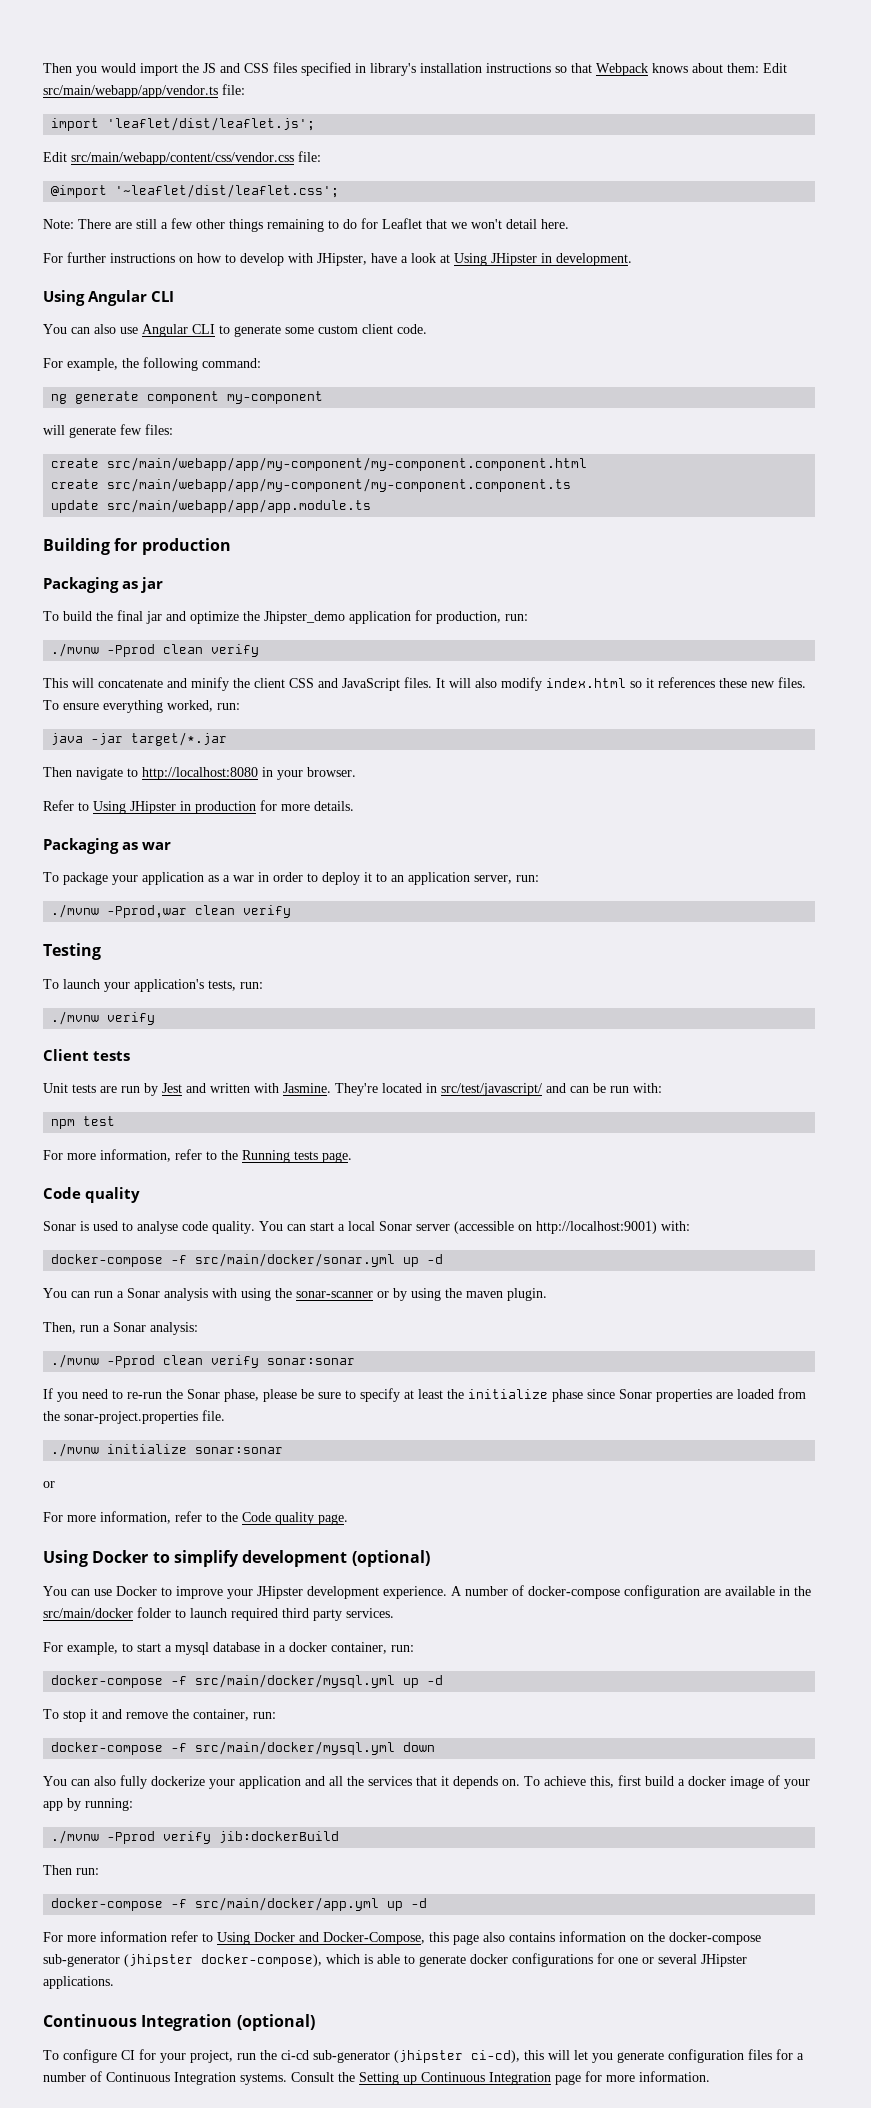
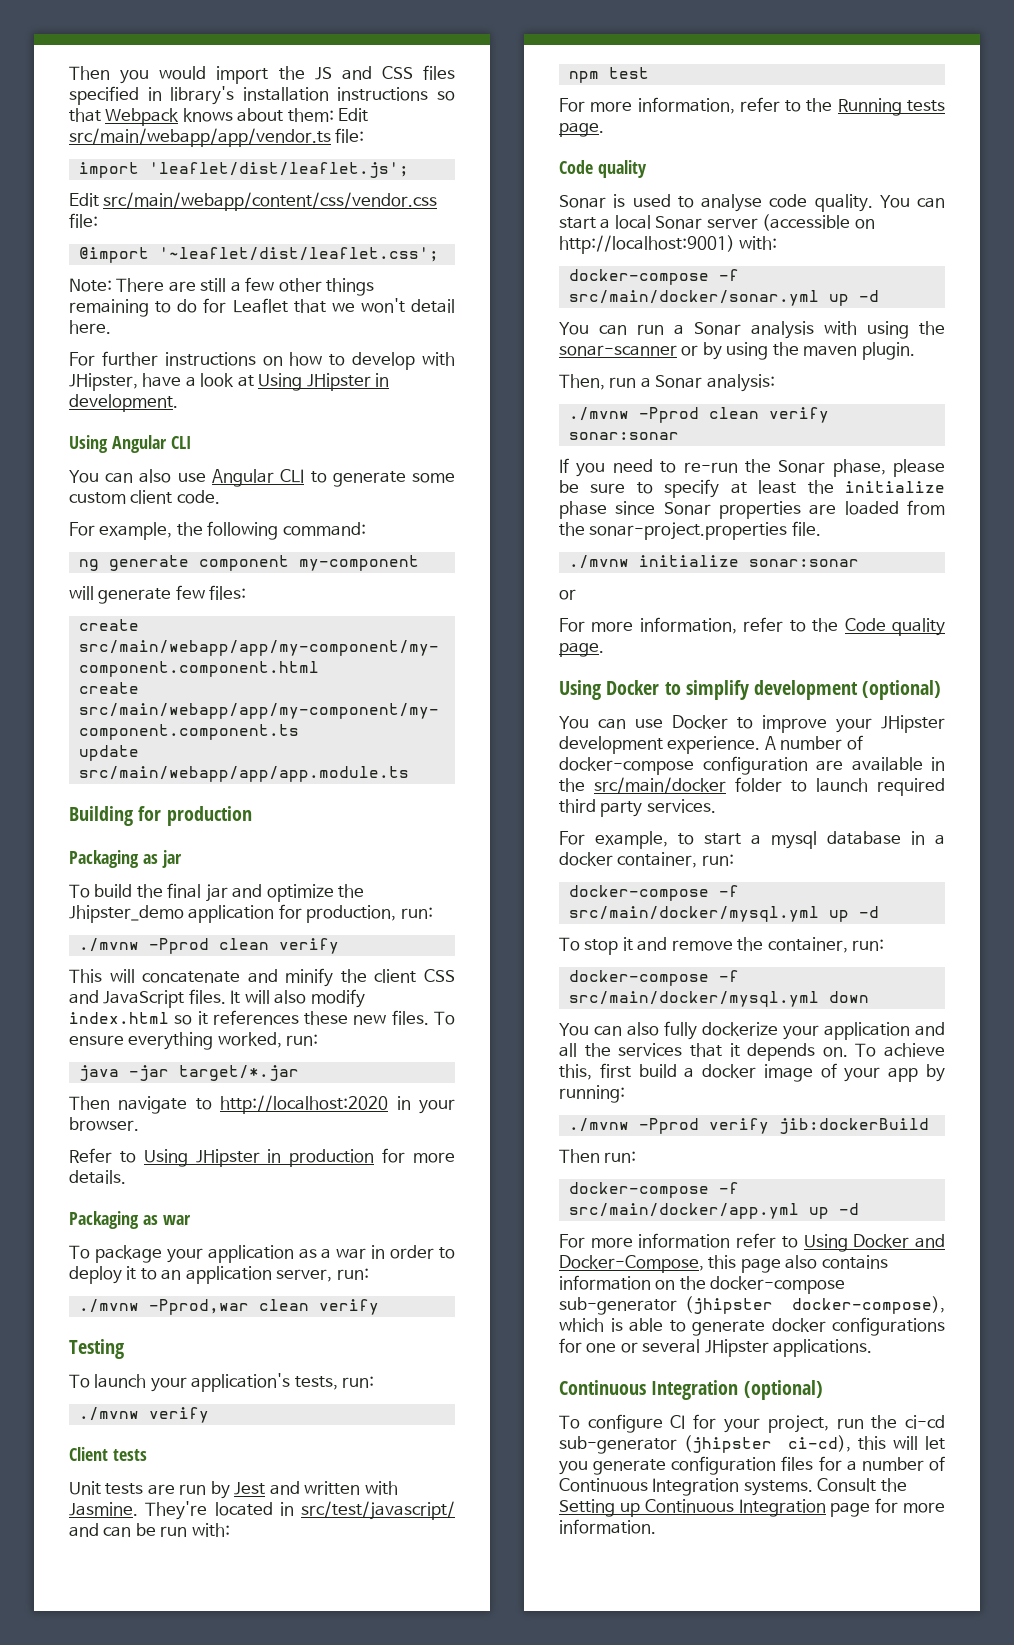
[142,767,258,780] http://localhost:8080 -> [220,1095,389,1114] http://localhost:2020

